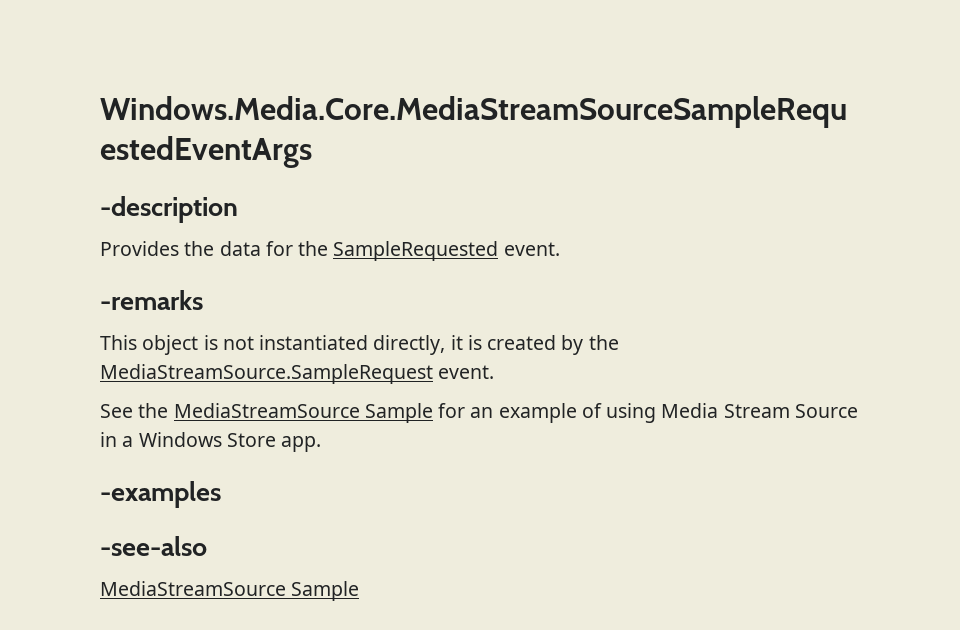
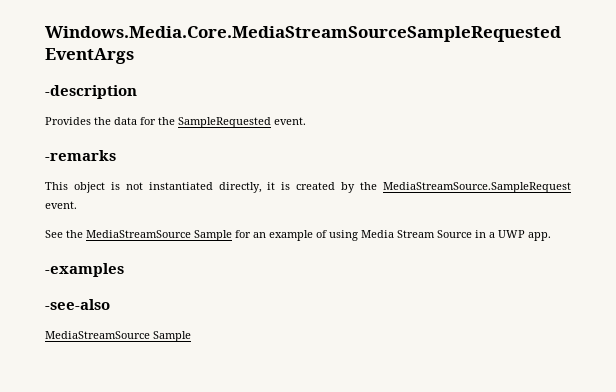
[138,432,276,447] Windows Store -> [498,230,525,238] UWP

